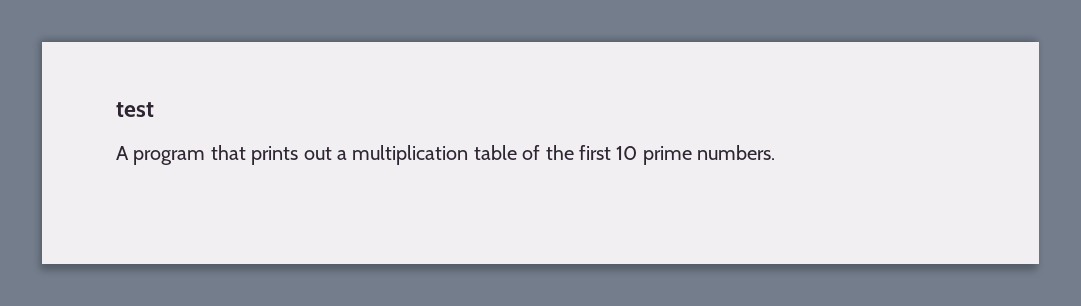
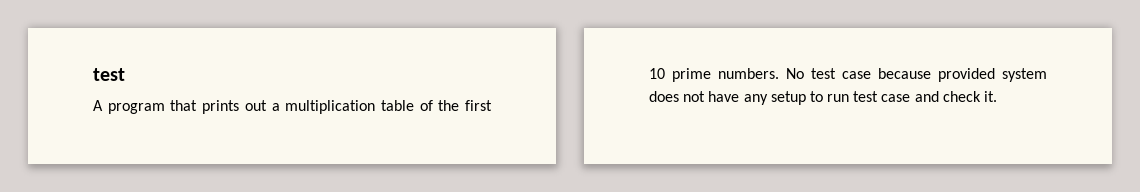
(776, 152) none -> [786,68,1047,82] [649,91,998,105] No test case because provided system does not have any setup to run test case and check it.

